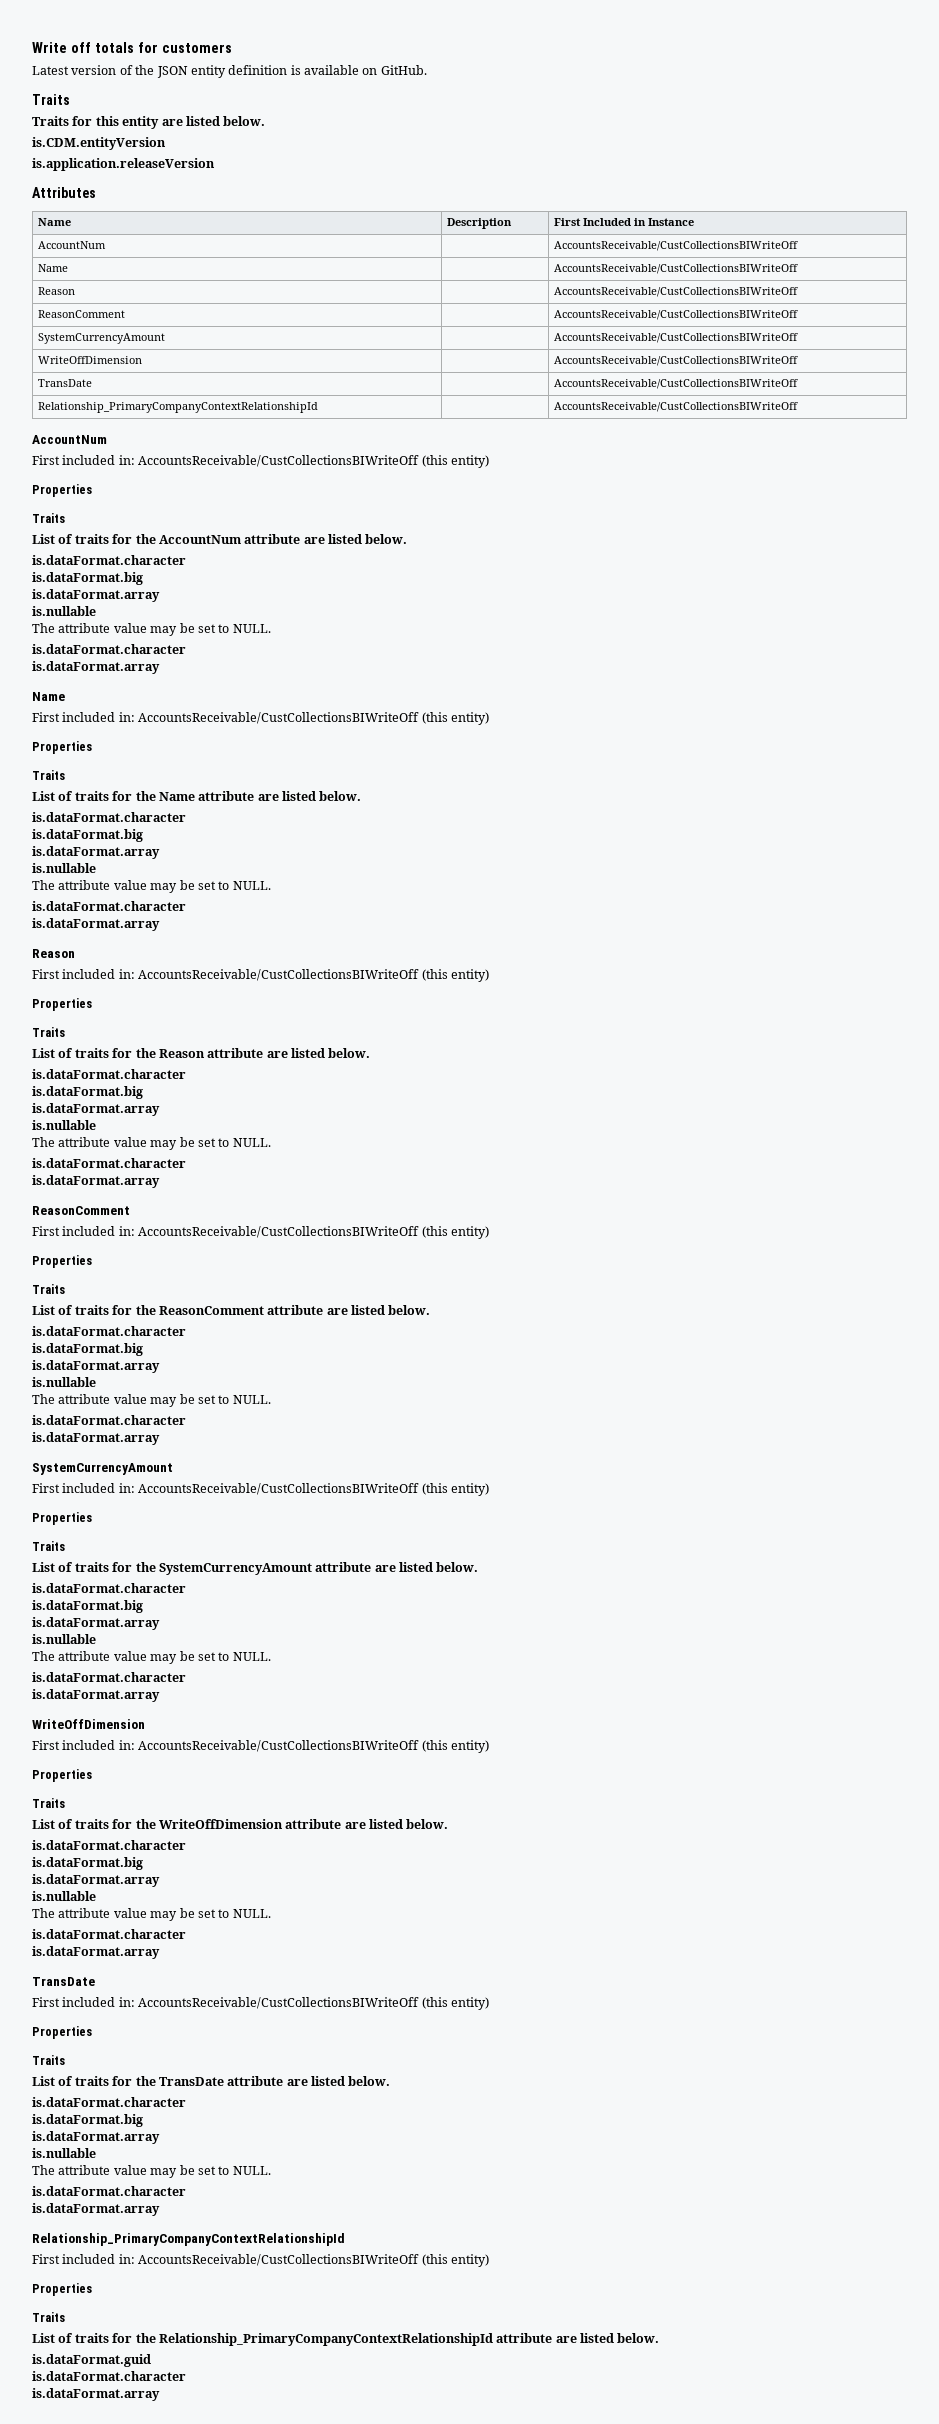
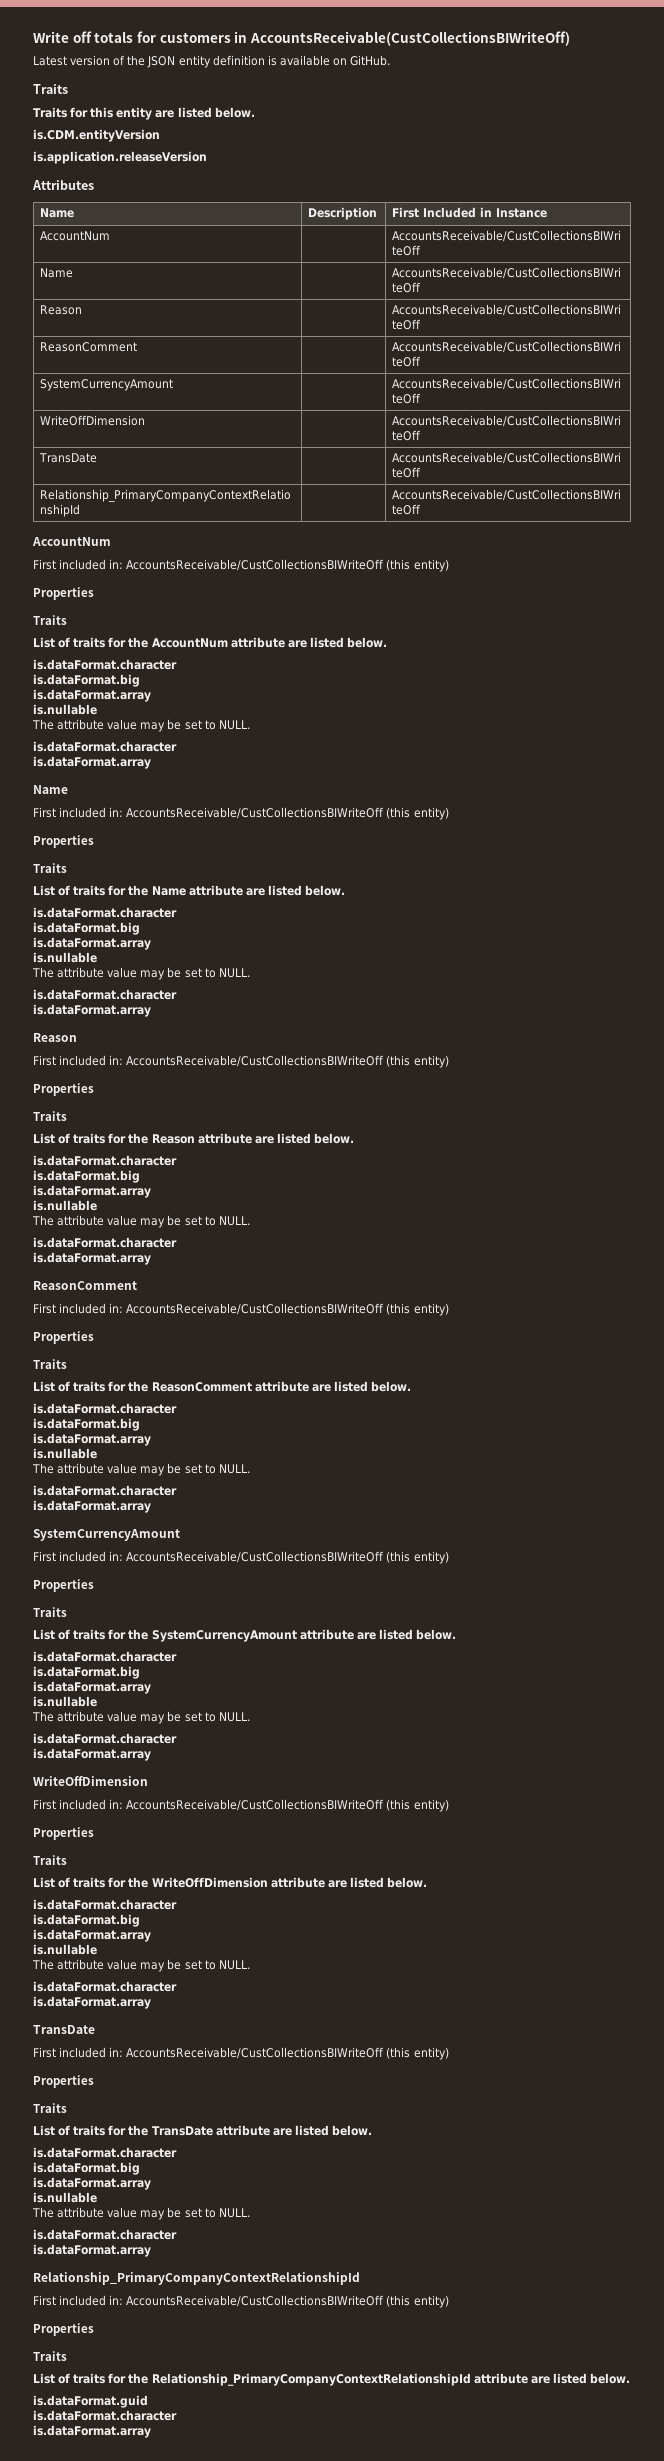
(232, 48) none -> [234,31,570,46] in AccountsReceivable(CustCollectionsBIWriteOff)

